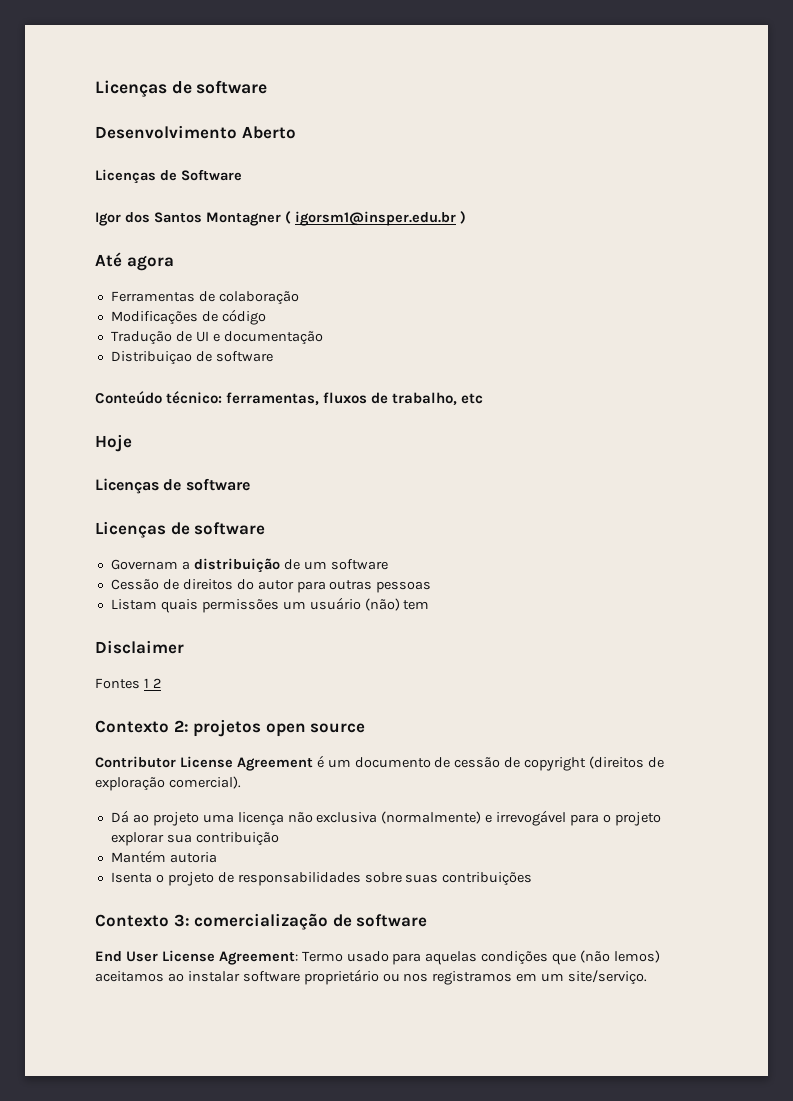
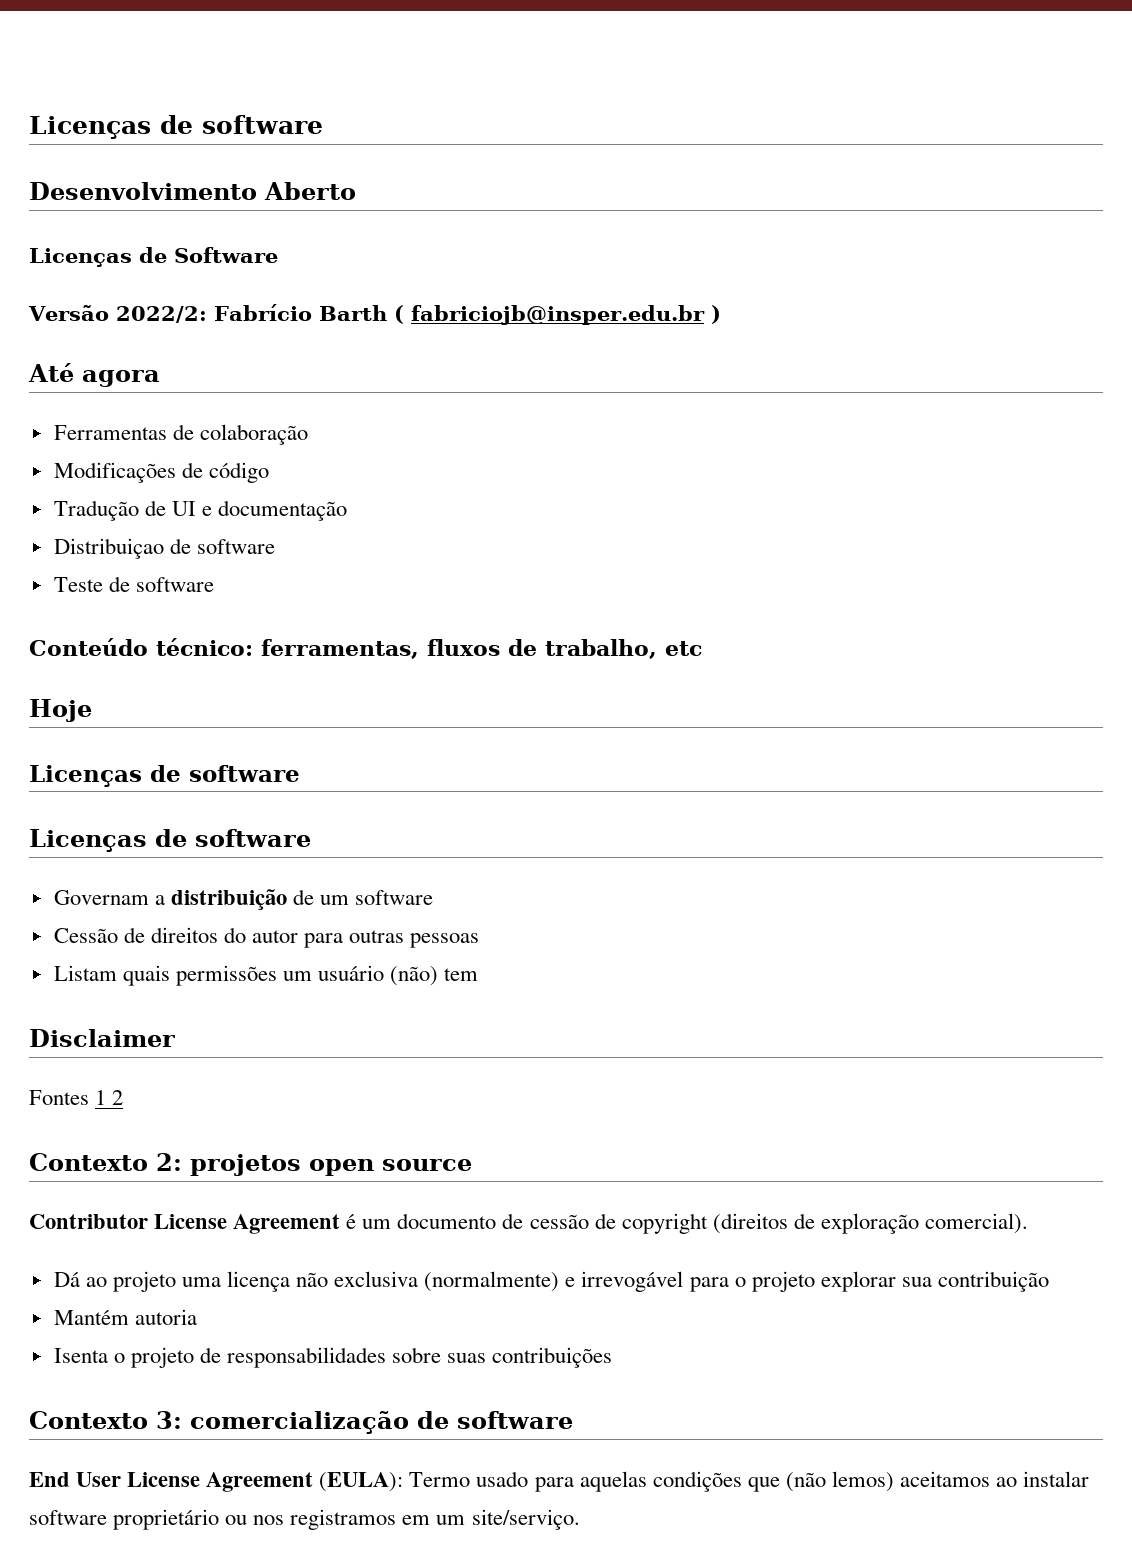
[95,211,456,226] Igor dos Santos Montagner ( igorsm1@insper.edu.br -> [28,304,705,325] Versão 2022/2: Fabrício Barth ( fabriciojb@insper.edu.br
(273, 356) none -> [53,576,214,592] // Teste de software
[218,951,298,965] Agreement: -> [206,1472,404,1492] Agreement (EULA):

